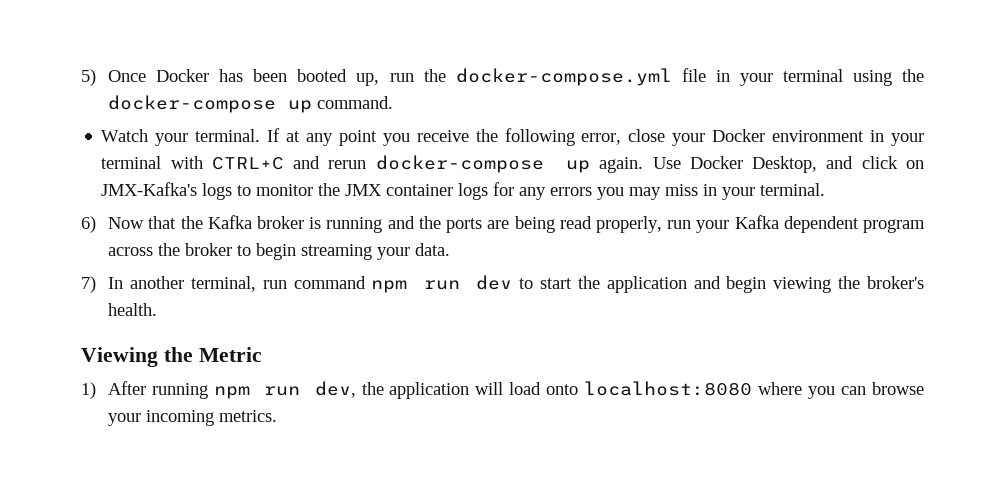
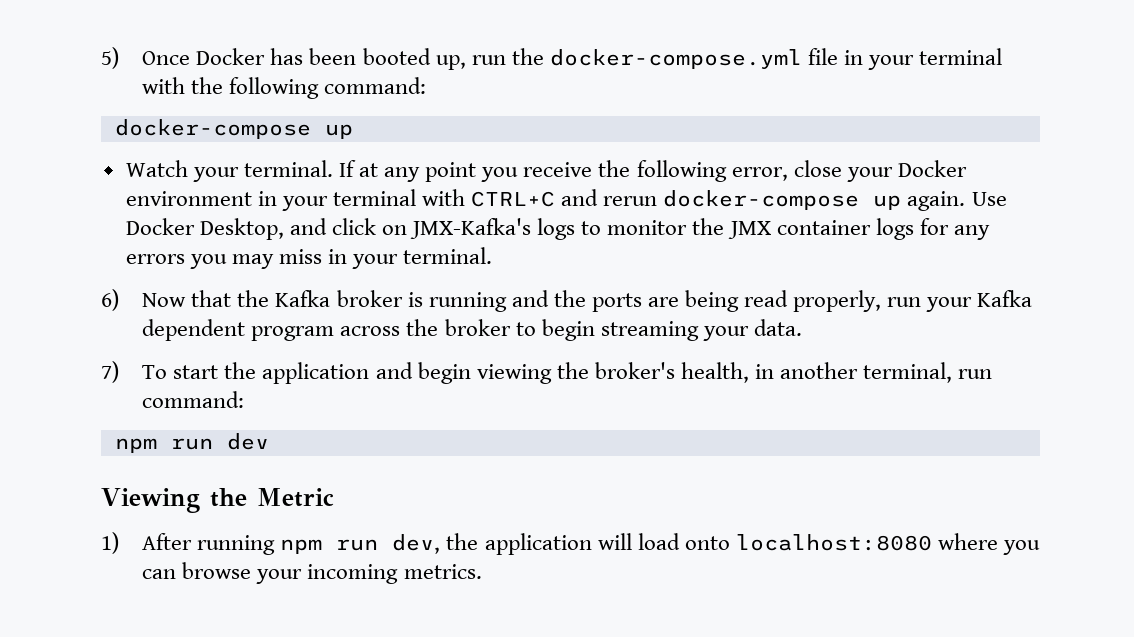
[852,69,924,86] [108,95,394,113] using the docker-compose up command. -> [142,77,427,99] [114,119,353,139] with the following command: // docker-compose up
[108,275,534,293] In another terminal, run command npm run dev to -> [142,365,168,379] To
[108,303,158,316] health. -> [680,362,993,383] [142,391,245,408] [114,433,269,453] health, in another terminal, run command: // npm run dev

